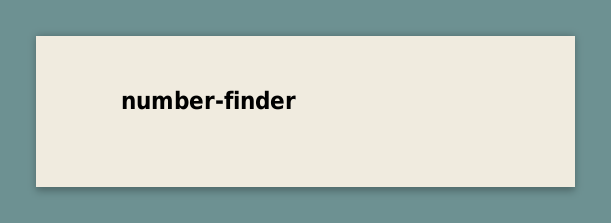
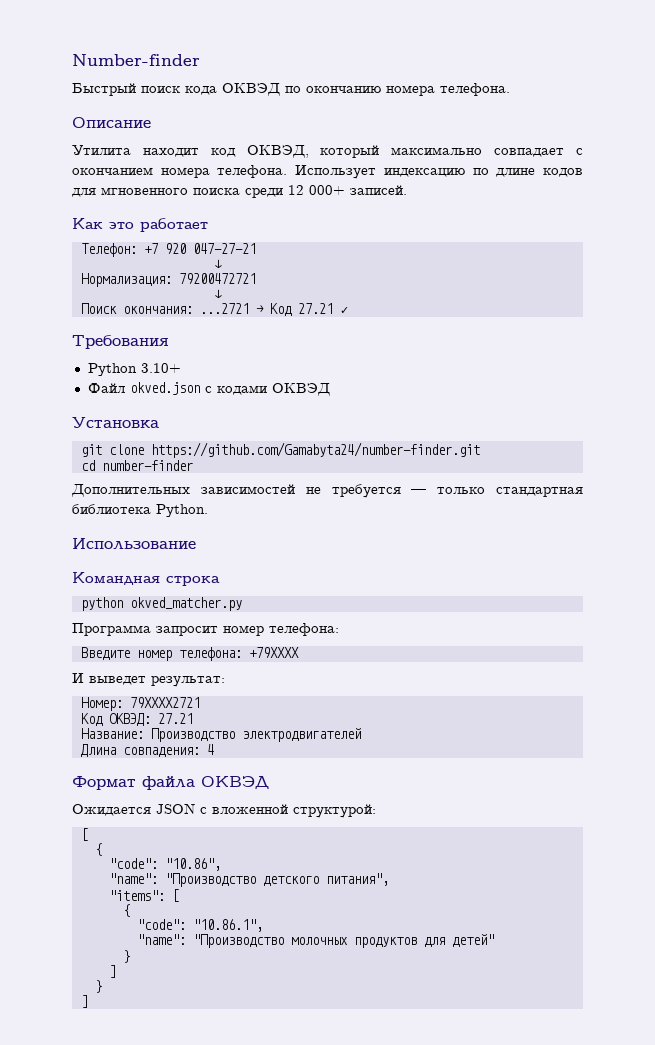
[121,90,296,110] number-finder -> [72,54,200,66] [72,83,510,96] [72,117,151,128] [72,145,583,158] [72,165,583,179] [72,185,407,198] [72,218,208,232] [80,243,256,257] [213,259,222,269] [80,273,256,287] [213,289,222,299] [80,303,349,316] [72,335,169,349] [87,363,181,376] [87,382,330,396] [72,417,159,428] [80,442,480,458] [80,460,193,471] [71,484,583,498] [72,504,208,517] [72,538,196,550] [72,572,220,586] [80,597,242,611] [72,623,339,636] [80,647,299,661] [72,673,225,687] [80,697,200,711] [80,713,193,726] [80,728,361,742] [80,744,214,757] [72,776,269,790] [72,803,376,818] [80,828,88,841] [94,843,102,856] [108,858,221,871] [108,873,389,887] [108,889,179,902] [122,904,130,917] [136,919,263,932] [136,934,494,948] [122,950,130,963] [108,965,116,978] [94,980,102,993] [80,995,88,1008] Number-finder // Быстрый поиск кода ОКВЭД по окончанию номера телефона. // Описание // Утилита находит код ОКВЭД, который максимально совпадает с окончанием номера телефона. Использует индексацию по длине кодов для мгновенного поиска среди 12 000+ записей. // Как это работает // Телефон: +7 920 047-27-21 // ↓ // Нормализация: 79200472721 // ↓ // Поиск окончания: ...2721 → Код 27.21 ✓ // Требования // Python 3.10+ // Файл okved.json с кодами ОКВЭД // Установка // git clone https://github.com/Gamabyta24/number-finder.git // cd number-finder // Дополнительных зависимостей не требуется — только стандартная библиотека Python. // Использование // Командная строка // python okved_matcher.py // Программа запросит номер телефона: // Введите номер телефона: +79XXXX // И выведет результат: // Номер: 79XXXX2721 // Код ОКВЭД: 27.21 // Название: Производство электродвигателей // Длина совпадения: 4 // Формат файла ОКВЭД // Ожидается JSON с вложенной структурой: // [ // { // "code": "10.86", // "name": "Производство детского питания", // "items": [ // { // "code": "10.86.1", // "name": "Производство молочных продуктов для детей" // } // ] // } // ]

